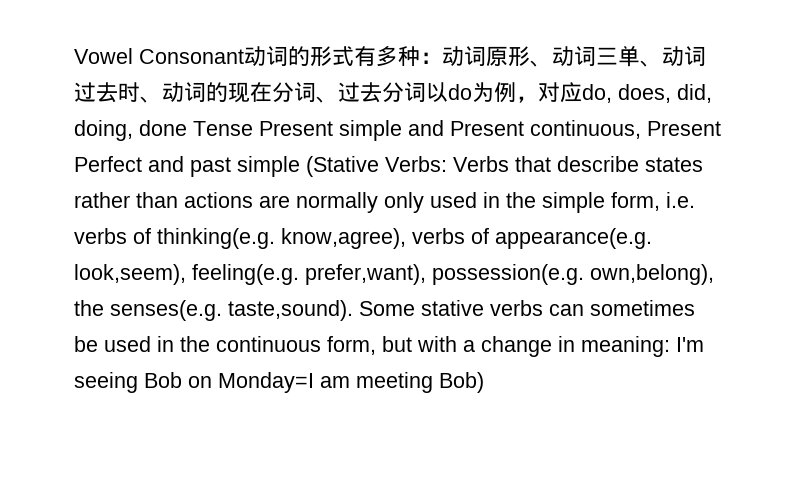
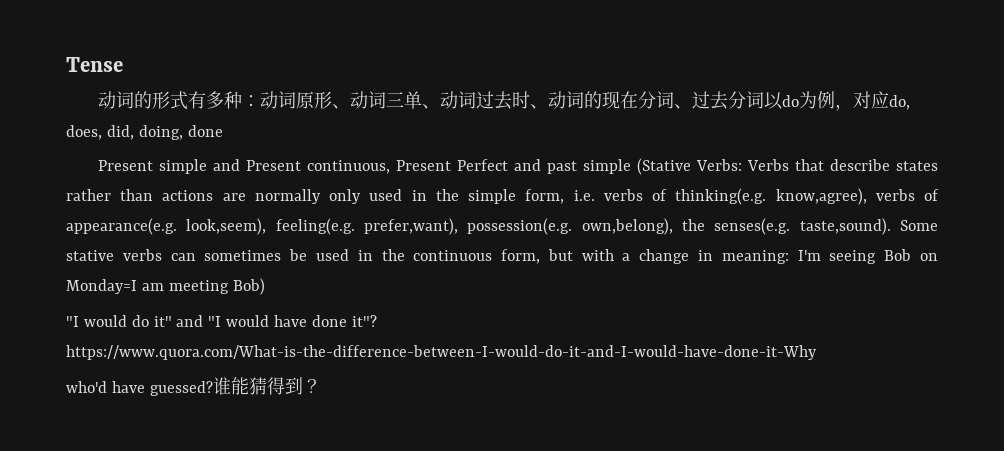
[74,48,244,64] Vowel Consonant -> [66,57,123,72] Tense //
[193,121,253,136] Tense -> (223, 131) //
(484, 382) none -> [66,315,377,327] [66,345,817,360] [66,377,321,396] // "I would do it" and "I would have done it"? https://www.quora.com/What-is-the-difference-between-I-would-do-it-and-I-would-have-done-it-Why // who'd have guessed?谁能猜得到？

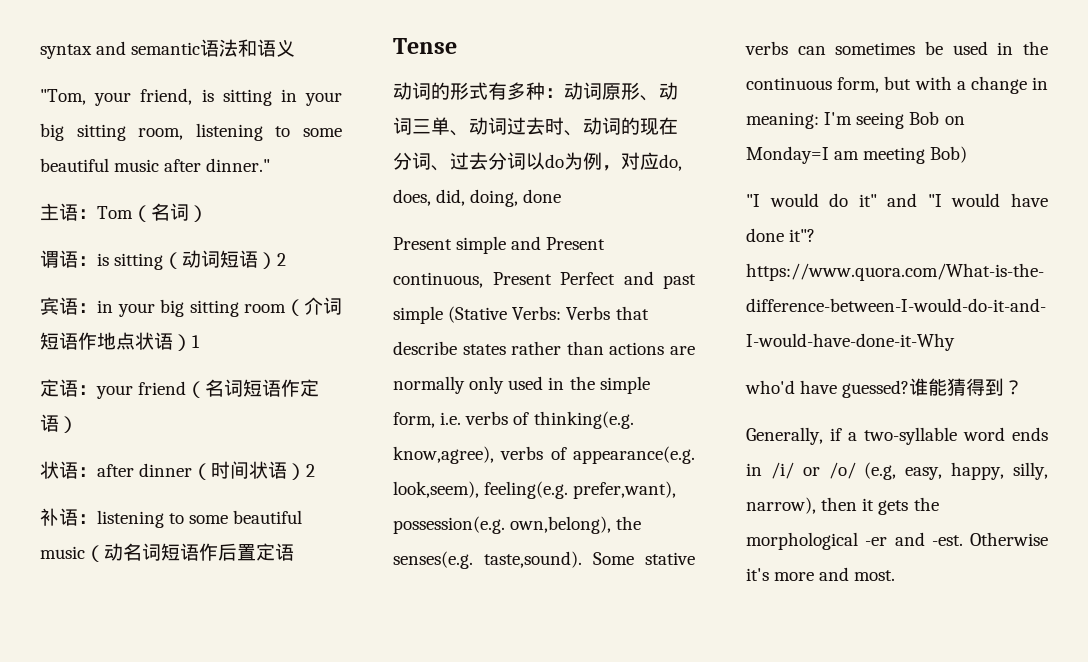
(66, 64) none -> [40,39,296,59] [40,88,342,106] [40,123,342,141] [40,158,271,172] [40,203,208,222] [40,250,287,270] [40,297,342,317] [40,332,200,351] [40,379,320,399] [40,414,78,433] [40,461,316,480] [40,508,303,528] [40,543,294,562] syntax and semantic语法和语义 // "Tom, your friend, is sitting in your big sitting room, listening to some beautiful music after dinner." // 主语：Tom（名词） // 谓语：is sitting（动词短语）2 // 宾语：in your big sitting room（介词短语作地点状语）1 // 定语：your friend（名词短语作定语） // 状语：after dinner（时间状语）2 // 补语：listening to some beautiful music（动名词短语作后置定语 //
(321, 386) none -> [746,427,1048,445] [746,462,1048,480] [746,497,939,515] [746,532,1048,550] [746,567,896,581] // Generally, if a two-syllable word ends in /i/ or /o/ (e.g, easy, happy, silly, narrow), then it gets the morphological -er and -est. Otherwise it's more and most.

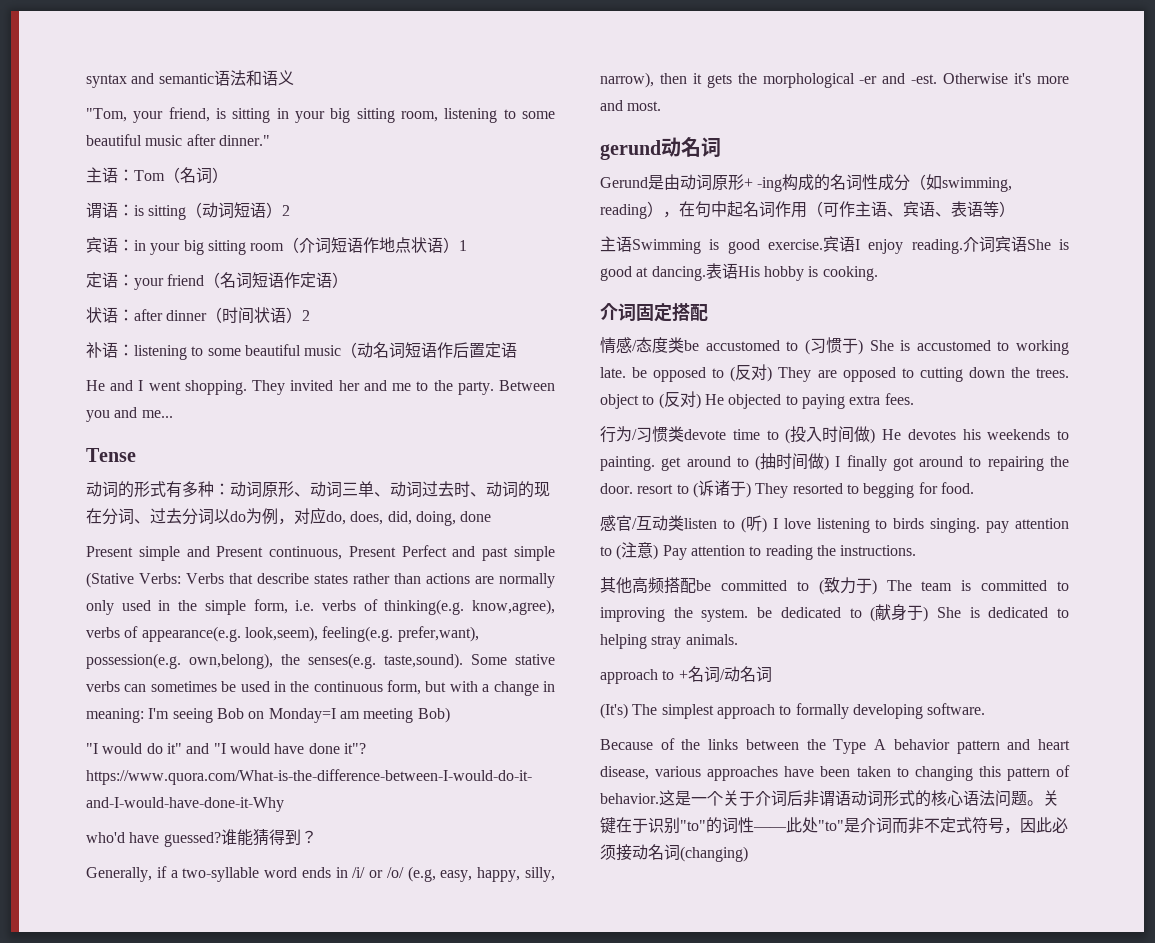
(294, 552) none -> [86,380,555,395] [86,407,173,422] // He and I went shopping. They invited her and me to the party. Between you and me...
(896, 575) none -> [600,137,721,160] [600,174,1013,192] [600,201,1015,219] [600,236,1069,254] [600,263,878,281] [600,303,708,322] [600,337,1069,355] [600,364,1069,382] [600,391,914,409] [600,426,1069,444] [600,453,1069,471] [600,480,974,498] [600,515,1069,533] [600,542,917,560] [600,577,1069,595] [600,604,1069,622] [600,634,738,649] [600,666,772,684] [600,703,986,719] [600,738,1070,754] [600,765,1070,781] [600,790,1059,807] [600,817,1068,834] [600,844,748,862] // gerund动名词 // Gerund是由动词原形+ -ing构成的名词性成分（如swimming, reading），在句中起名词作用（可作主语、宾语、表语等） // 主语Swimming is good exercise.宾语I enjoy reading.介词宾语She is good at dancing.表语His hobby is cooking. // 介词固定搭配 // 情感/态度类be accustomed to (习惯于) She is accustomed to working late. be opposed to (反对) They are opposed to cutting down the trees. object to (反对) He objected to paying extra fees. // 行为/习惯类devote time to (投入时间做) He devotes his weekends to painting. get around to (抽时间做) I finally got around to repairing the door. resort to (诉诸于) They resorted to begging for food. // 感官/互动类listen to (听) I love listening to birds singing. pay attention to (注意) Pay attention to reading the instructions. // 其他高频搭配be committed to (致力于) The team is committed to improving the system. be dedicated to (献身于) She is dedicated to helping stray animals. // approach to +名词/动名词 // (It's) The simplest approach to formally developing software. // Because of the links between the Type A behavior pattern and heart disease, various approaches have been taken to changing this pattern of behavior.这是一个关于介词后非谓语动词形式的核心语法问题。关键在于识别"to"的词性——此处"to"是介词而非不定式符号，因此必须接动名词(changing)

